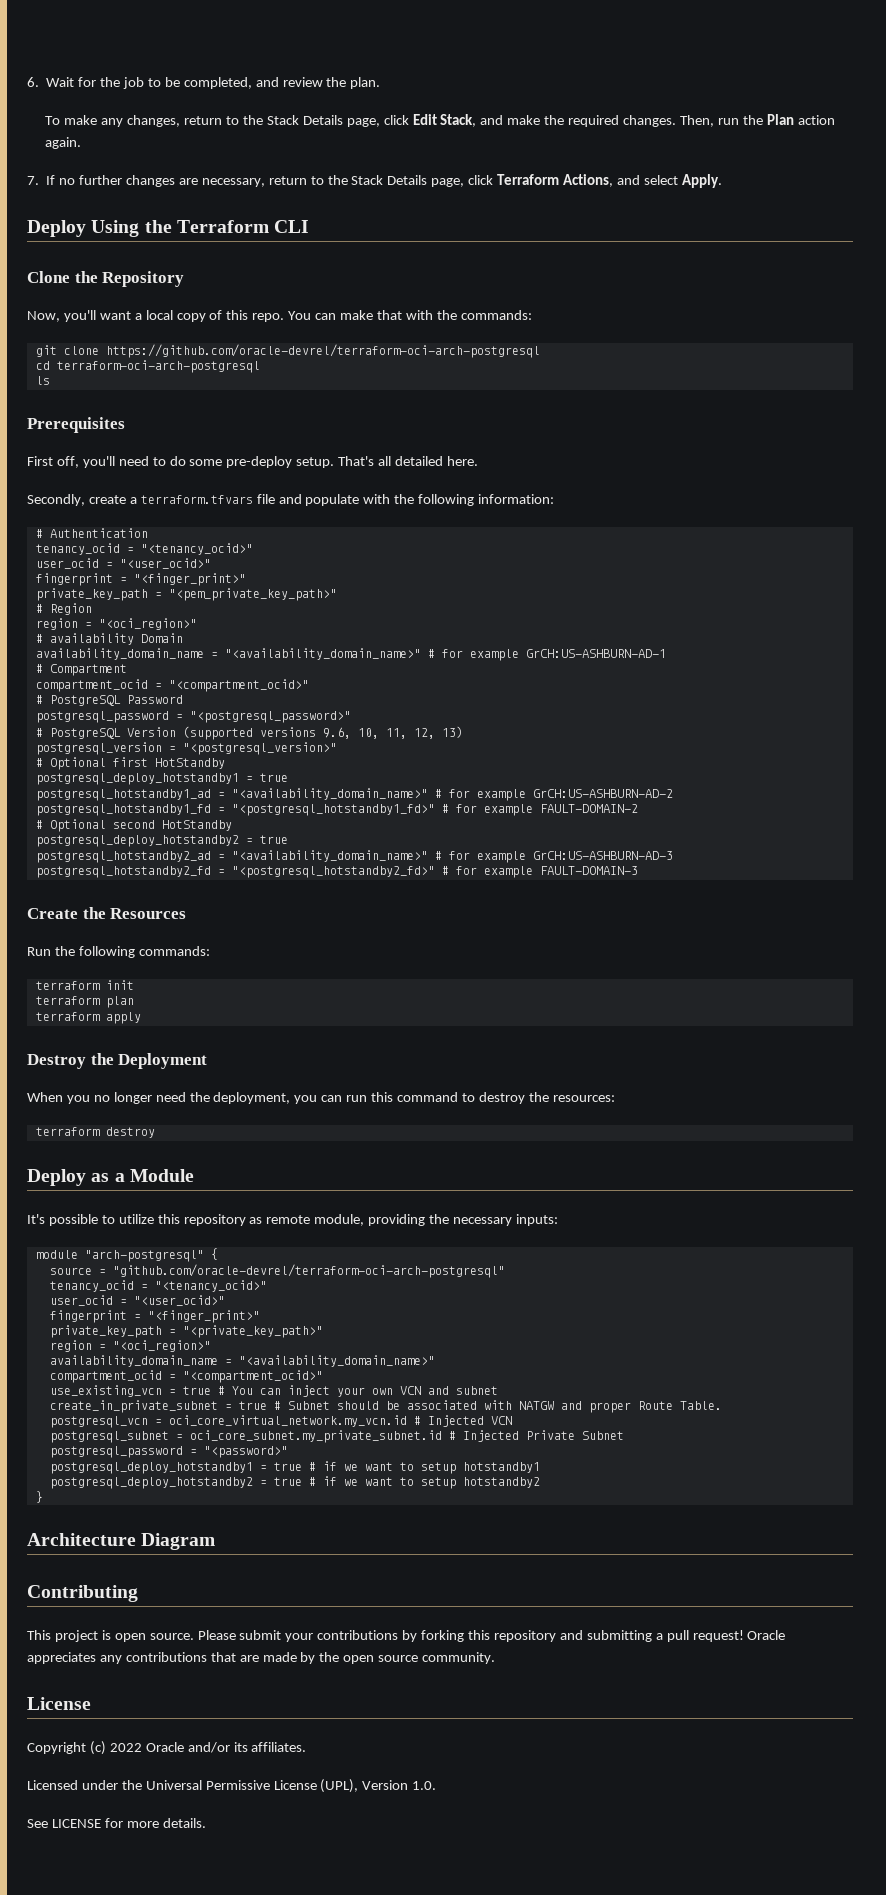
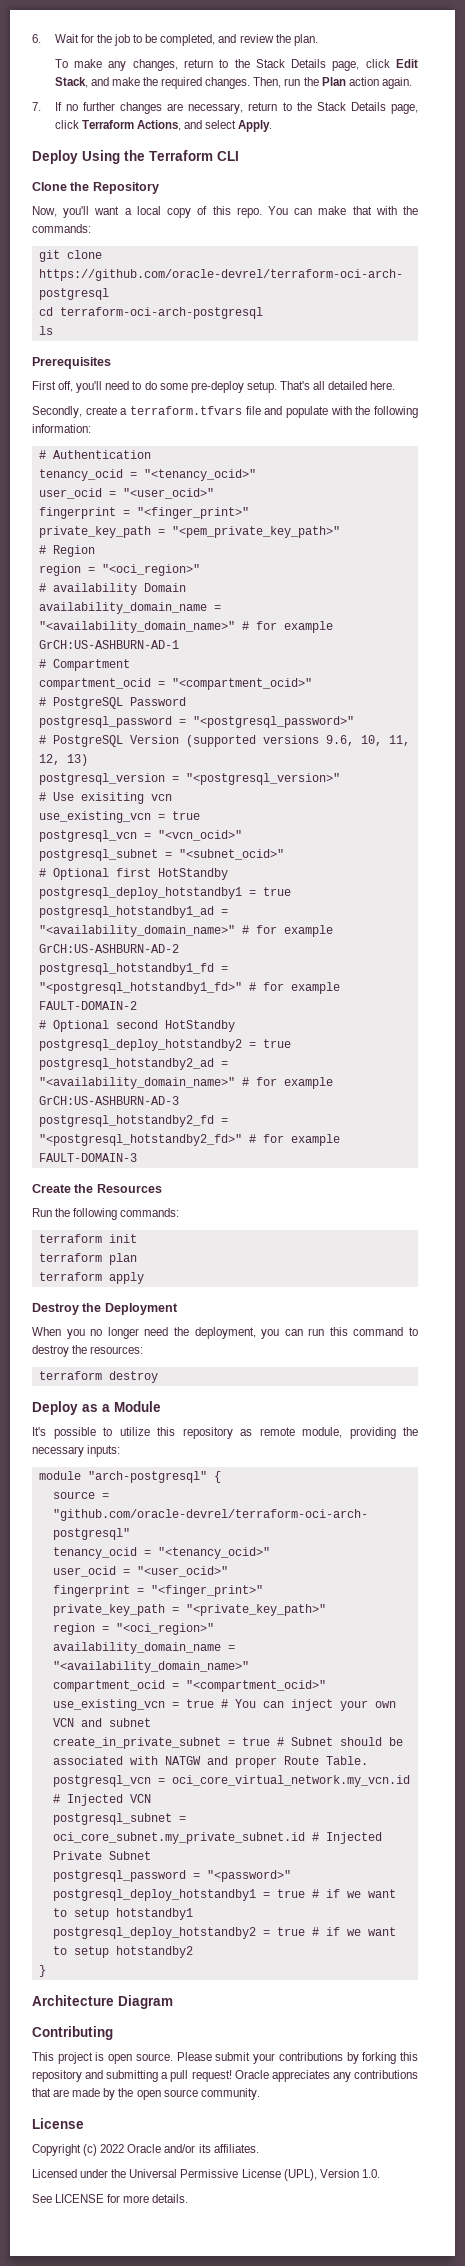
(337, 748) none -> [38,792,172,804] [38,811,200,823] [38,830,242,842] [38,849,284,861] // # Use exisiting vcn // use_existing_vcn = true // postgresql_vcn = "<vcn_ocid>" // postgresql_subnet = "<subnet_ocid>"

